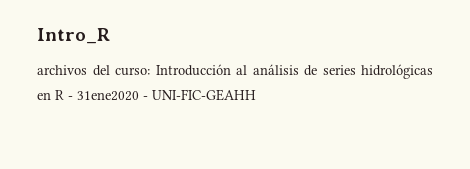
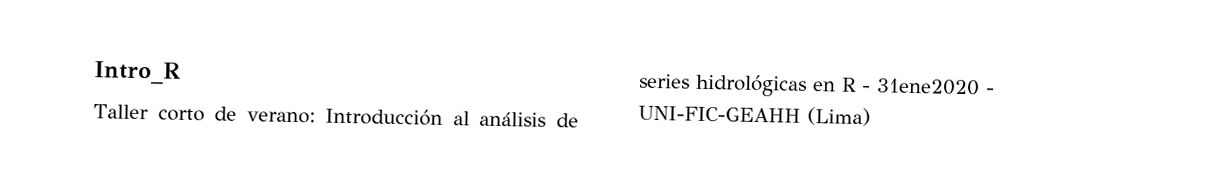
[37,65,150,76] archivos del curso: -> [93,104,316,124] Taller corto de verano:
(256, 95) none -> [807,106,871,127] (Lima)

